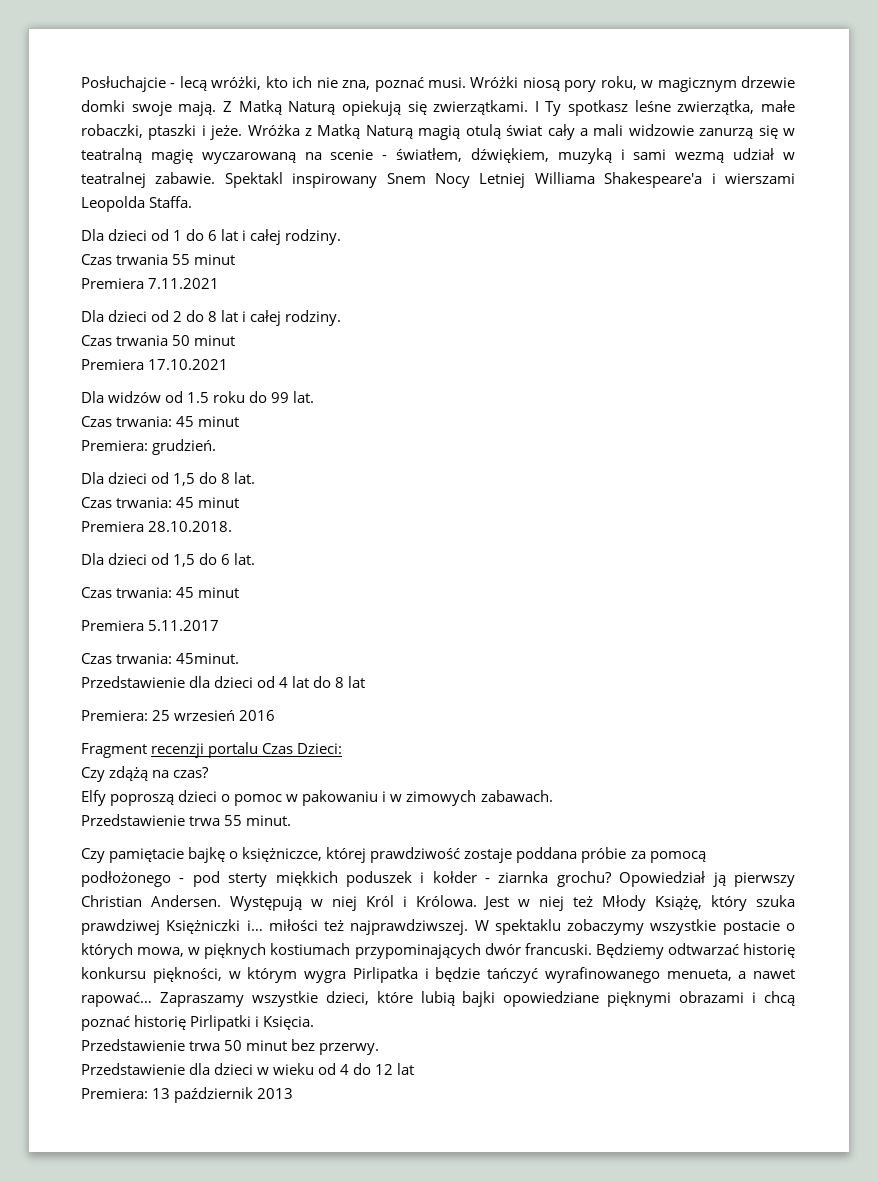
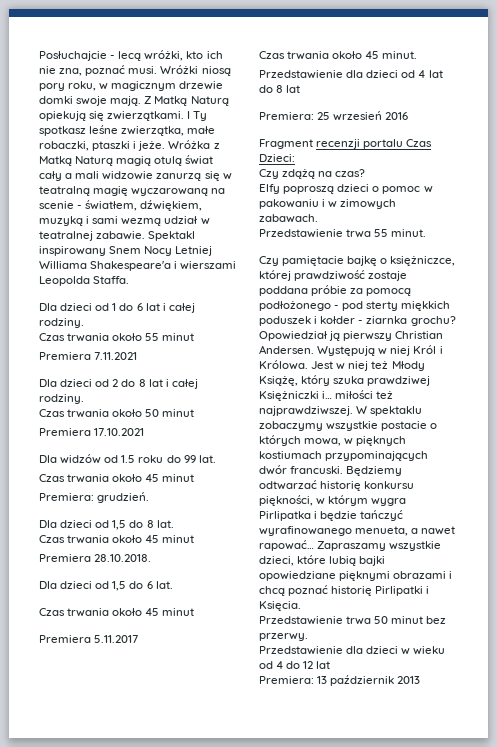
(169, 259) none -> [112,333,143,341] około
(169, 340) none -> [112,409,143,417] około
[116,416,173,427] trwania: -> [67,474,143,483] trwania około
[116,497,173,508] trwania: -> [67,535,143,544] trwania około
[116,587,173,598] trwania: -> [67,608,143,617] trwania około
[116,653,240,664] trwania: 45minut. -> [287,51,418,60] trwania około 45 minut.

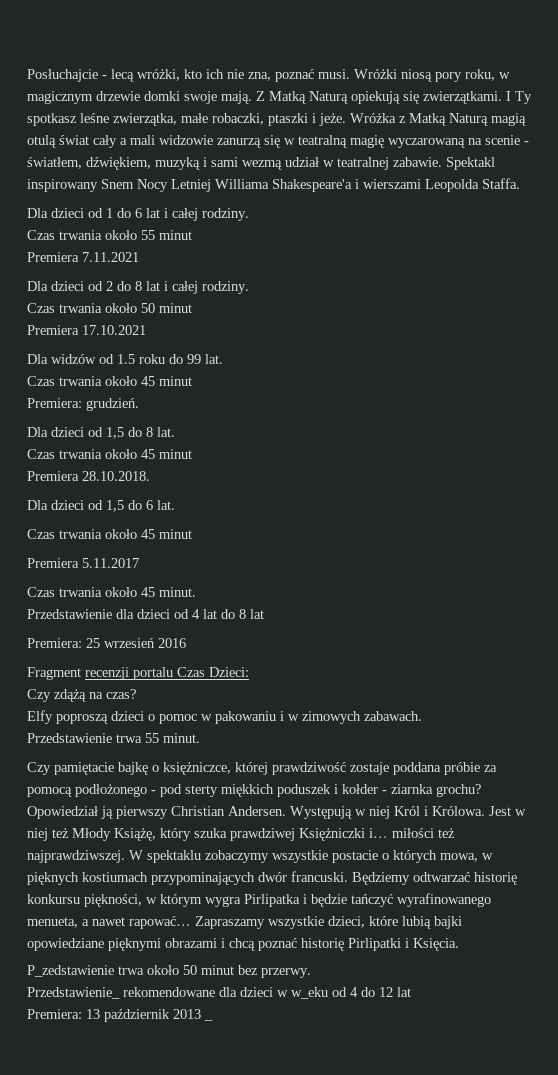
[259,616,372,625] Przedstawienie trwa -> [27,965,179,977] P_zedstawienie trwa około
[259,646,343,655] Przedstawienie -> [27,987,215,999] Przedstawienie_ rekomendowane
[413,646,446,655] wieku -> [291,987,328,999] w_eku
(421, 680) none -> [204,1019,213,1021] _

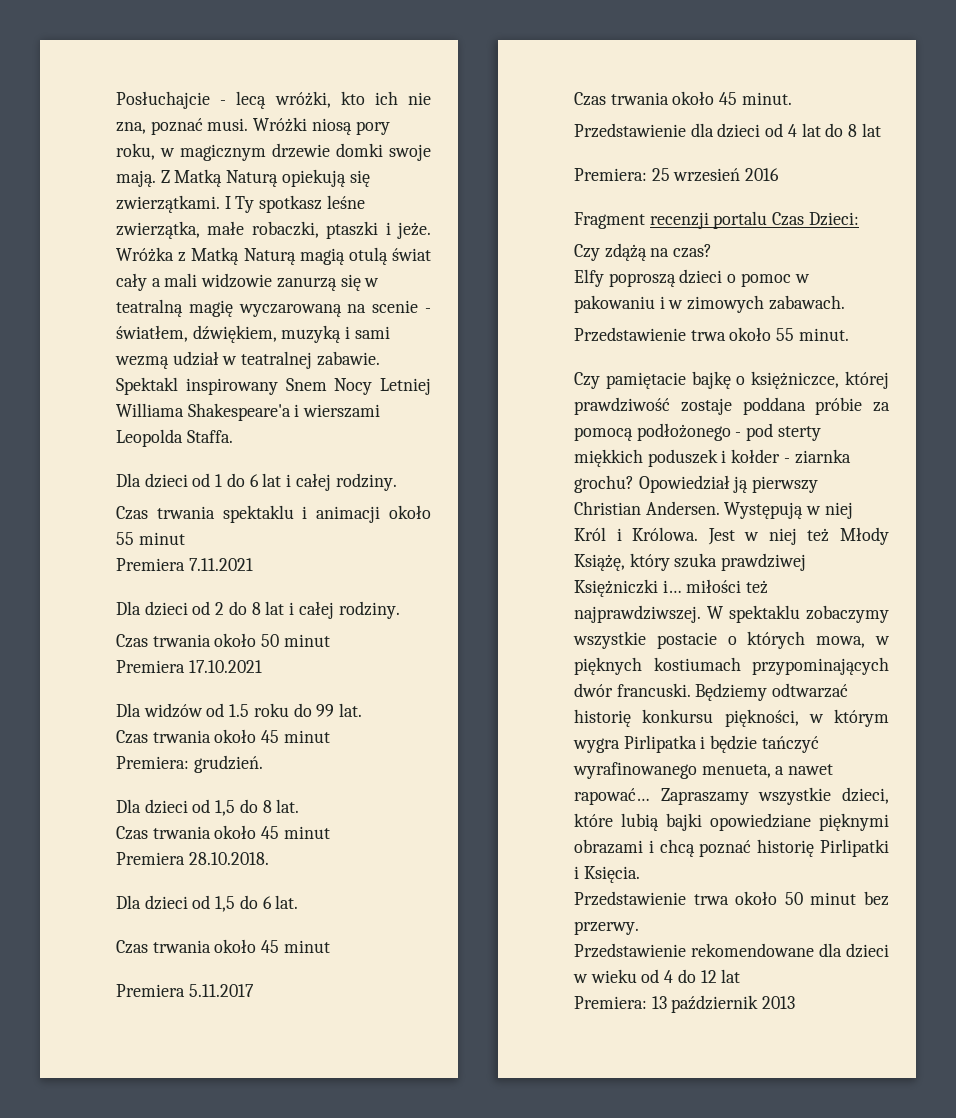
(102, 235) none -> [222,505,381,523] spektaklu i animacji
(142, 738) none -> [729,327,772,341] około
[27,965,114,977] P_zedstawienie -> [574,891,686,906] Przedstawienie
[27,987,120,999] Przedstawienie_ -> [574,943,686,958] Przedstawienie
[291,987,328,999] w_eku -> [590,969,637,983] wieku
[204,1019,213,1021] _ -> (796, 1002) none

